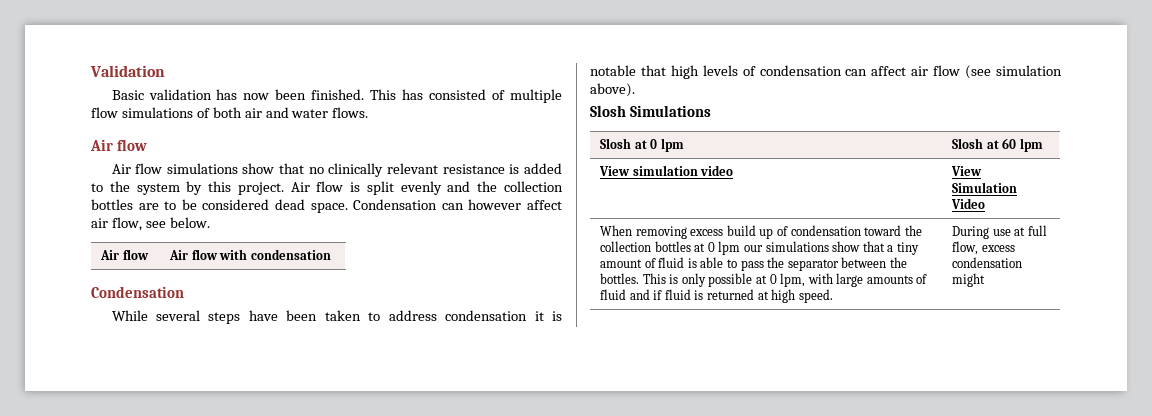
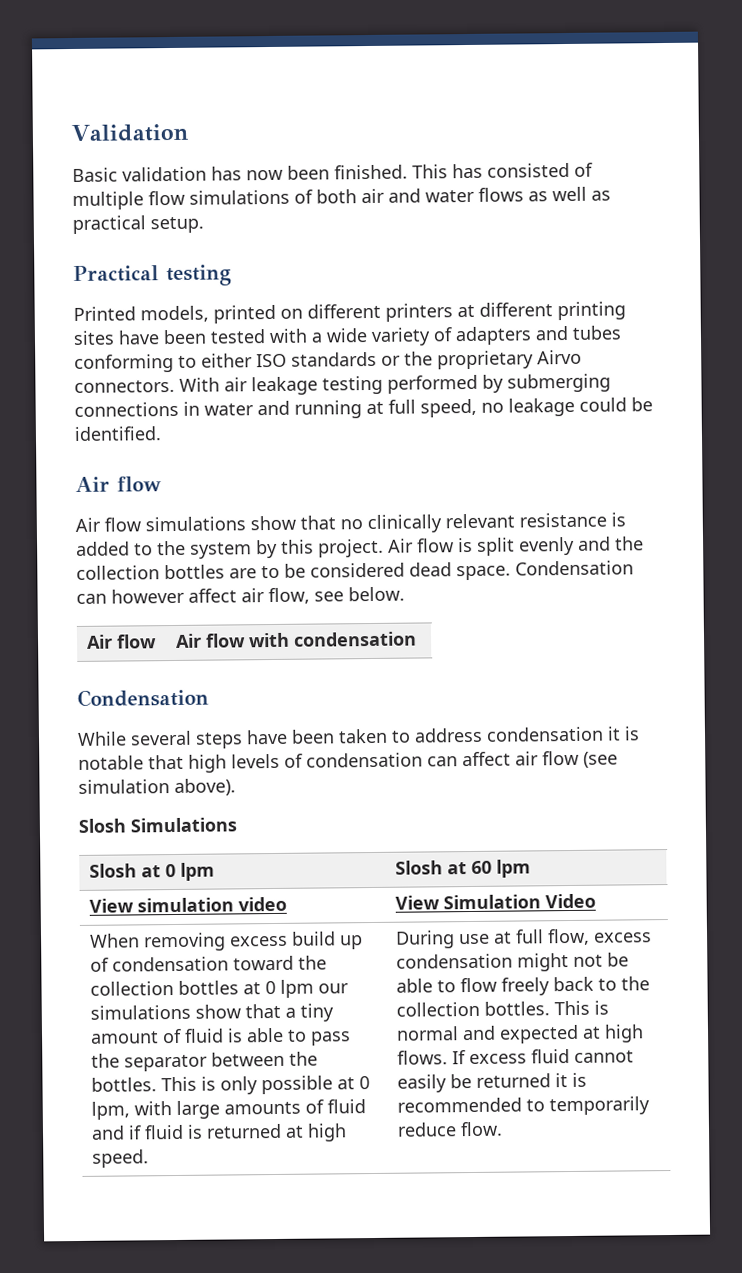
[332,107,369,118] flows. -> [478,186,611,202] [72,215,204,234] [73,264,232,287] [73,301,626,324] [73,325,622,346] [74,349,582,373] [74,373,611,396] [74,397,653,419] [74,426,162,441] flows as well as practical setup. // Practical testing // Printed models, printed on different printers at different printing sites have been tested with a wide variety of adapters and tubes conforming to either ISO standards or the proprietary Airvo connectors. With air leakage testing performed by submerging connections in water and running at full speed, no leakage could be identified.
(986, 280) none -> [572,952,629,967] [395,976,650,996] [395,1000,609,1017] [395,1024,644,1044] [396,1049,634,1065] [396,1072,587,1093] [396,1096,650,1116] [396,1121,503,1137] not be able to flow freely back to the collection bottles. This is normal and expected at high flows. If excess fluid cannot easily be returned it is recommended to temporarily reduce flow.

